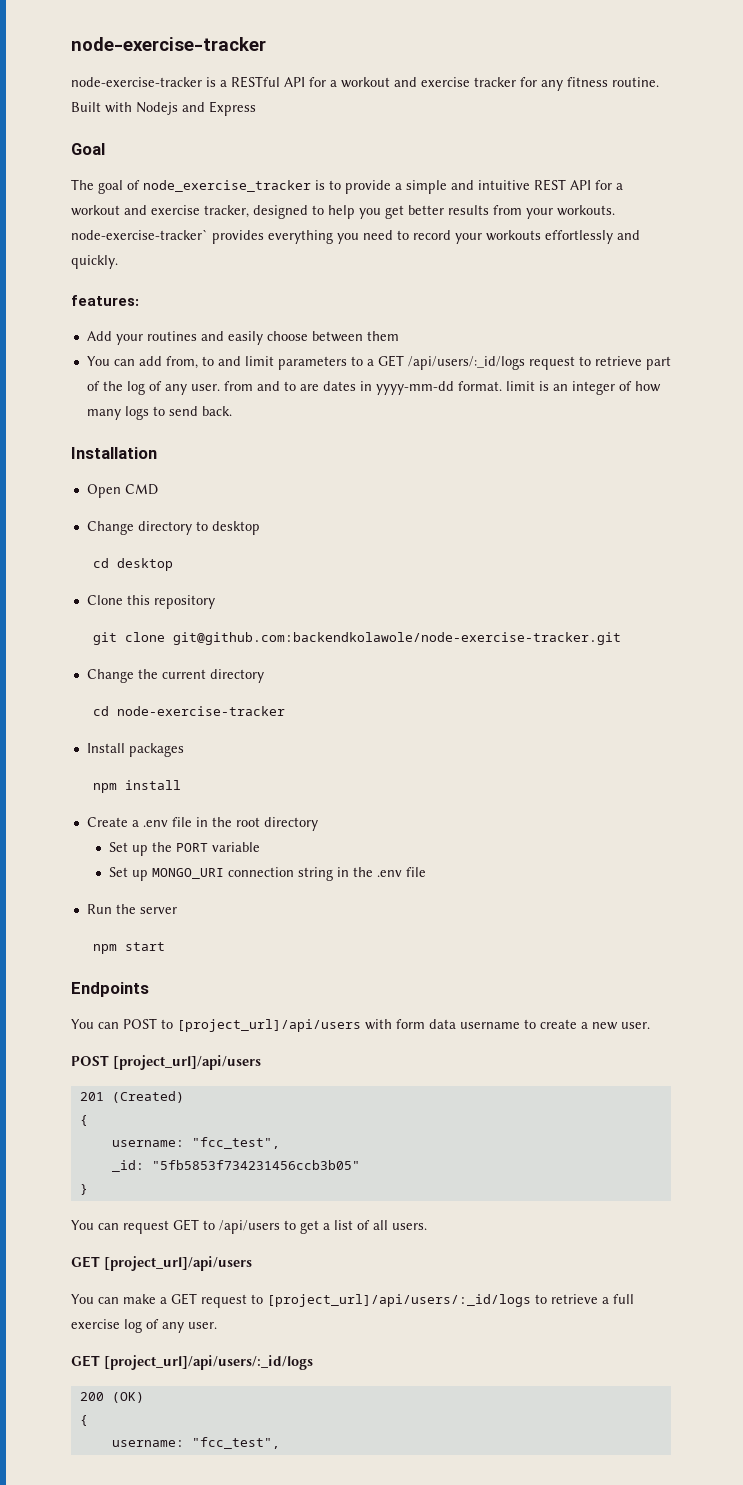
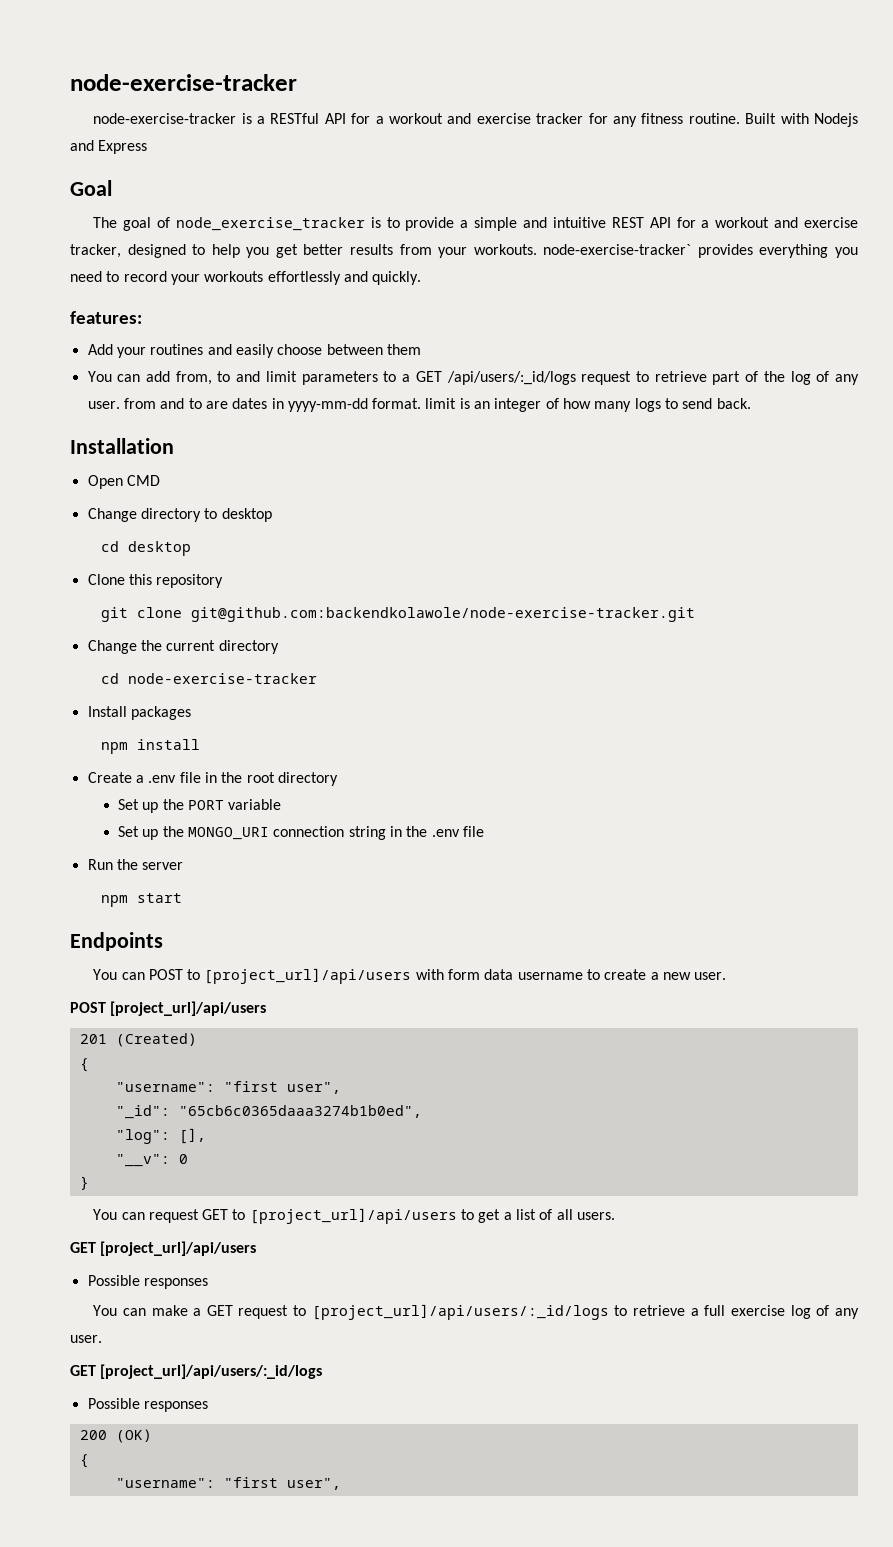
(148, 875) none -> [162,826,184,837] the
[111,1137,280,1149] [111,1160,360,1172] username: "fcc_test", // _id: "5fb5853f734231456ccb3b05" -> [115,1081,341,1094] [115,1105,422,1119] [115,1128,206,1144] [115,1154,188,1167] "username": "first user", // "_id": "65cb6c0365daaa3274b1b0ed", // "log": [], // "__v": 0
[219,1220,280,1234] /api/users -> [249,1208,457,1224] [project_url]/api/users
(252, 1263) none -> [87,1275,208,1289] // Possible responses
(313, 1362) none -> [87,1398,208,1412] // Possible responses
[111,1437,280,1449] username: "fcc_test", -> [115,1477,341,1490] "username": "first user",

